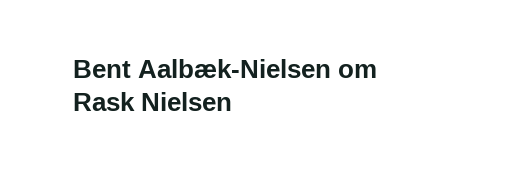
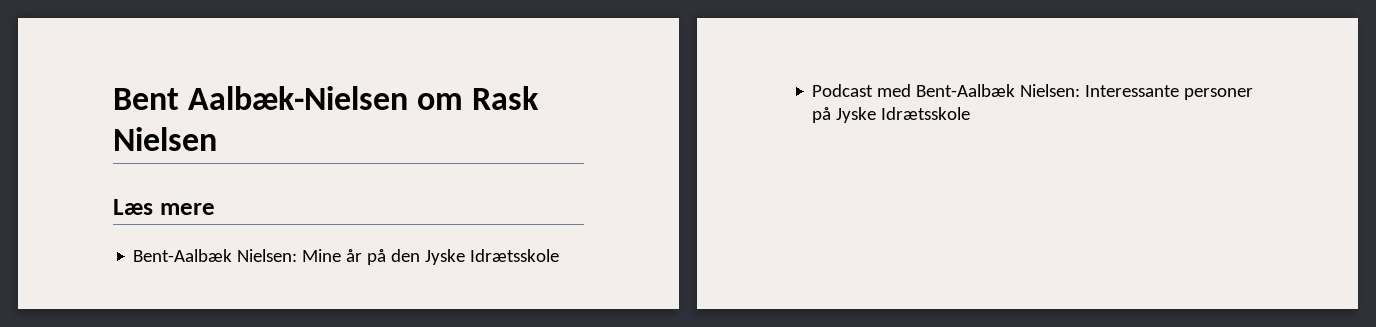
(233, 101) none -> [113,199,215,215] [133,249,560,265] [812,84,1254,100] [812,107,971,123] // Læs mere // Bent-Aalbæk Nielsen: Mine år på den Jyske Idrætsskole // Podcast med Bent-Aalbæk Nielsen: Interessante personer på Jyske Idrætsskole

